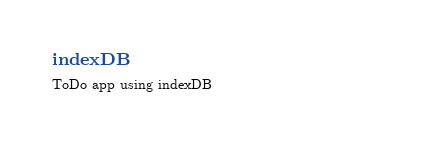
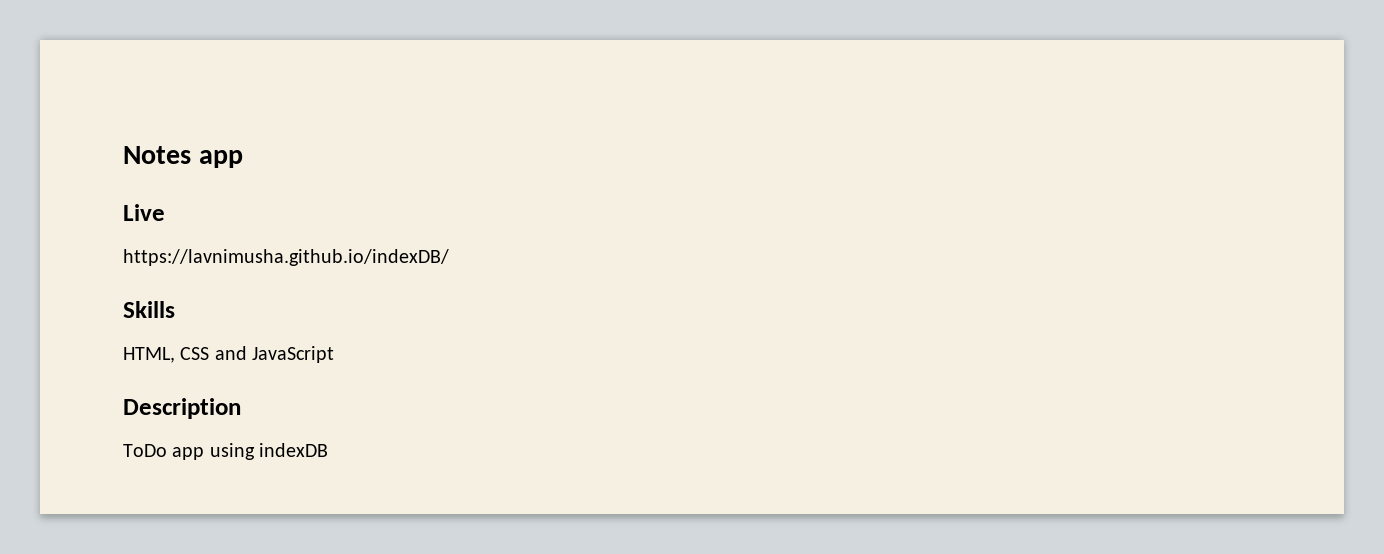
[52,53,131,65] indexDB -> [123,146,243,168] [123,204,165,221] [123,249,449,266] [123,301,175,318] [123,346,335,363] [123,398,241,419] Notes app // Live // https://lavnimusha.github.io/indexDB/ // Skills // HTML, CSS and JavaScript // Description

